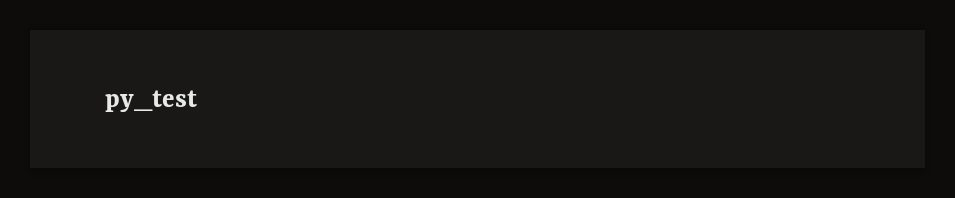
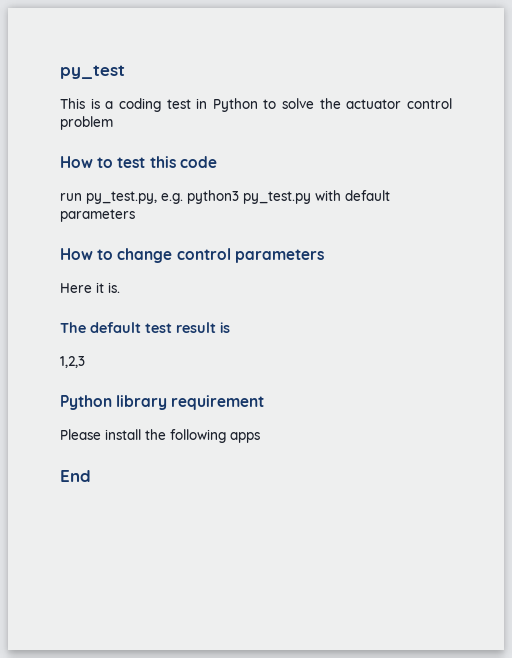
(197, 101) none -> [60,98,452,112] [60,116,113,130] [60,156,217,168] [60,190,390,204] [60,209,135,222] [60,248,324,263] [60,282,120,293] [60,322,230,333] [60,356,85,368] [60,395,265,410] [60,429,260,443] [60,470,91,482] // This is a coding test in Python to solve the actuator control problem // How to test this code // run py_test.py, e.g. python3 py_test.py with default parameters // How to change control parameters // Here it is. // The default test result is // 1,2,3 // Python library requirement // Please install the following apps // End

